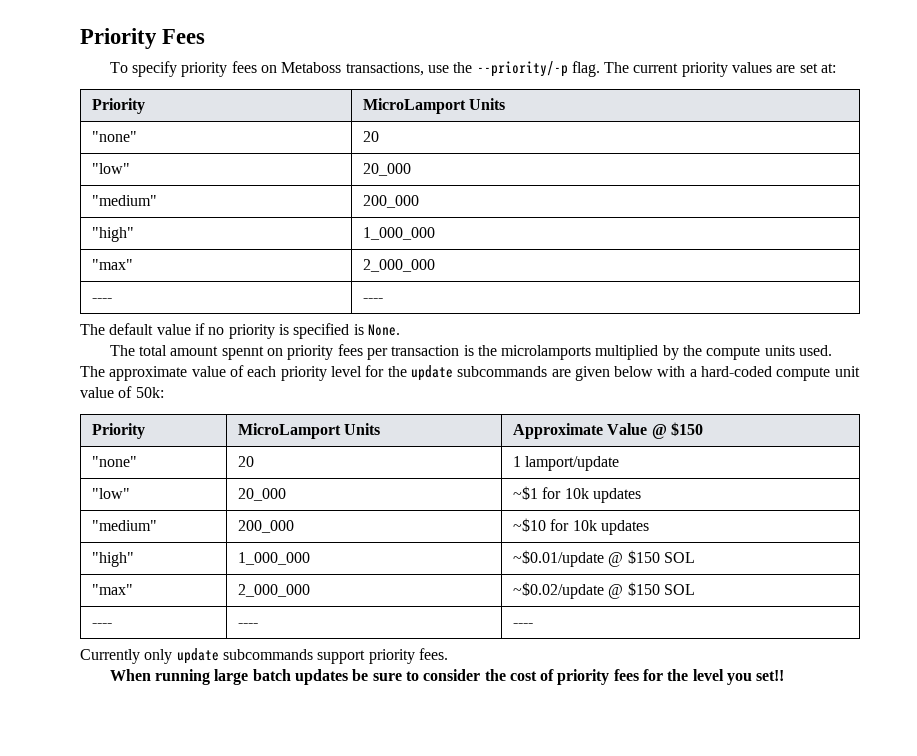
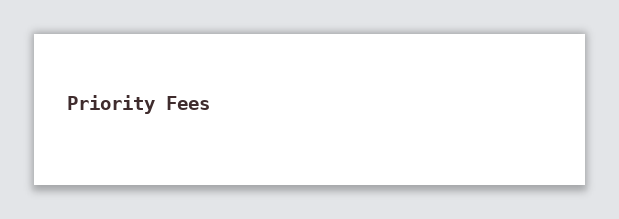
[109,61,837,77] [91,98,145,114] [362,98,506,114] [91,131,137,142] [362,131,379,142] [91,163,130,174] [362,163,411,176] [91,195,157,206] [362,195,419,208] [91,227,134,242] [362,227,435,240] [91,259,133,270] [362,259,435,272] [91,298,112,302] [362,298,383,302] [80,323,400,339] [109,344,833,360] [80,365,860,381] [80,386,164,398] [91,423,145,439] [237,423,381,439] [512,422,703,439] [91,456,137,467] [237,456,254,467] [512,456,620,471] [91,488,130,499] [237,488,286,501] [512,486,641,503] [91,520,157,531] [237,520,294,533] [512,518,649,535] [91,552,134,567] [237,552,310,565] [512,550,695,567] [91,584,133,595] [237,584,310,597] [512,582,695,599] [91,623,112,627] [237,623,258,627] [512,623,533,627] [80,648,448,664] [109,669,785,685] // To specify priority fees on Metaboss transactions, use the --priority/-p flag. The current priority values are set at: // Priority | MicroLamport Units // "none" | 20 // "low" | 20_000 // "medium" | 200_000 // "high" | 1_000_000 // "max" | 2_000_000 // ---- | ---- // The default value if no priority is specified is None. // The total amount spennt on priority fees per transaction is the microlamports multiplied by the compute units used. The approximate value of each priority level for the update subcommands are given below with a hard-coded compute unit value of 50k: // Priority | MicroLamport Units | Approximate Value @ $150 // "none" | 20 | 1 lamport/update // "low" | 20_000 | ~$1 for 10k updates // "medium" | 200_000 | ~$10 for 10k updates // "high" | 1_000_000 | ~$0.01/update @ $150 SOL // "max" | 2_000_000 | ~$0.02/update @ $150 SOL // ---- | ---- | ---- // Currently only update subcommands support priority fees. // When running large batch updates be sure to consider the cost of priority fees for the level you set!! -> (210, 103) none

